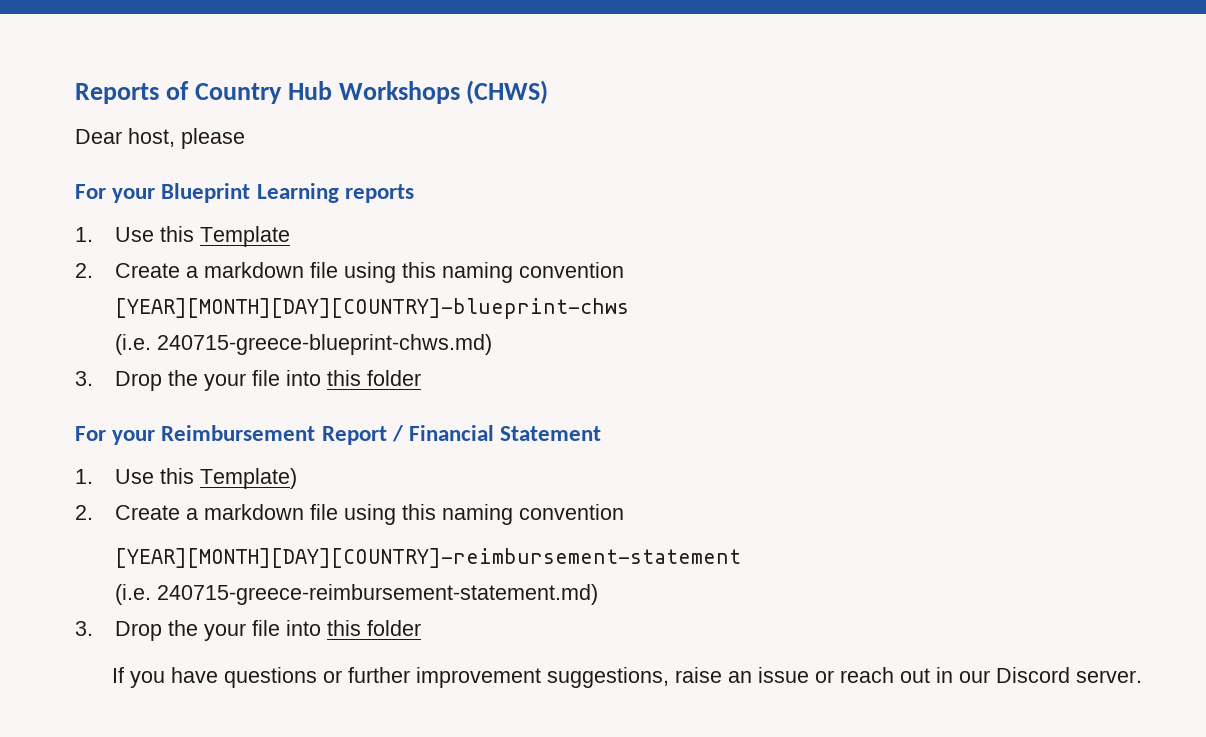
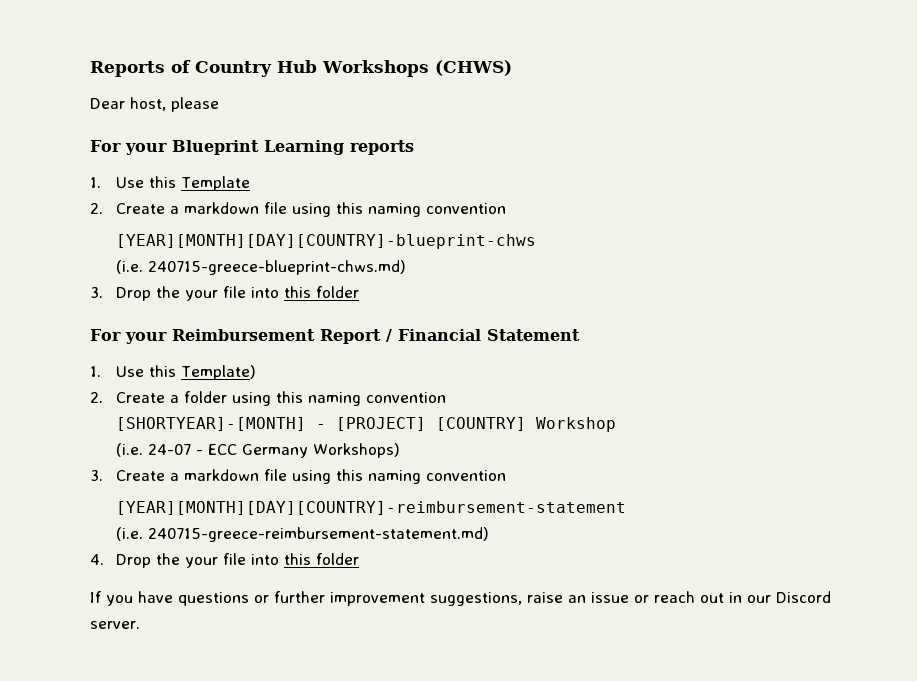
(199, 514) none -> [183,391,446,406] [115,417,616,432] [115,443,400,458] [90,470,179,481] folder using this naming convention // [SHORTYEAR]-[MONTH] - [PROJECT] [COUNTRY] Workshop // (i.e. 24-07 - ECC Germany Workshops) // 3. Create a
[75,621,93,636] 3. -> [90,554,104,565] 4.

